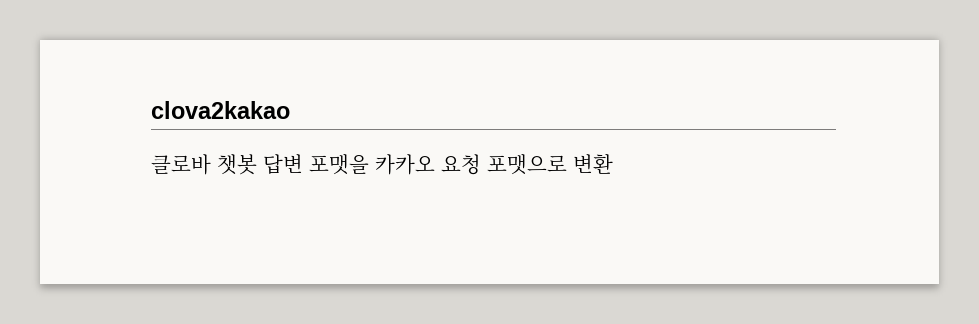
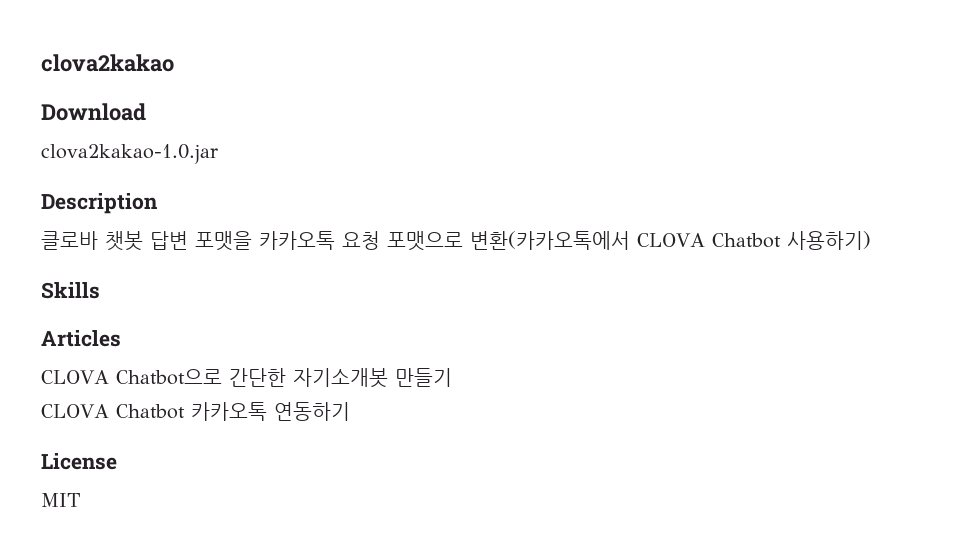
(290, 110) none -> [41,103,146,121] [41,144,218,164] [41,193,158,214] // Download // clova2kakao-1.0.jar // Description
[375,154,435,175] 카카오 -> [259,231,335,250] 카카오톡
[573,154,613,174] 변환 -> [470,231,871,250] [41,282,100,299] [41,330,121,347] [41,368,452,388] [41,402,350,421] [41,453,117,470] [41,493,80,507] 변환(카카오톡에서 CLOVA Chatbot 사용하기) // Skills // Articles // CLOVA Chatbot으로 간단한 자기소개봇 만들기 // CLOVA Chatbot 카카오톡 연동하기 // License // MIT

